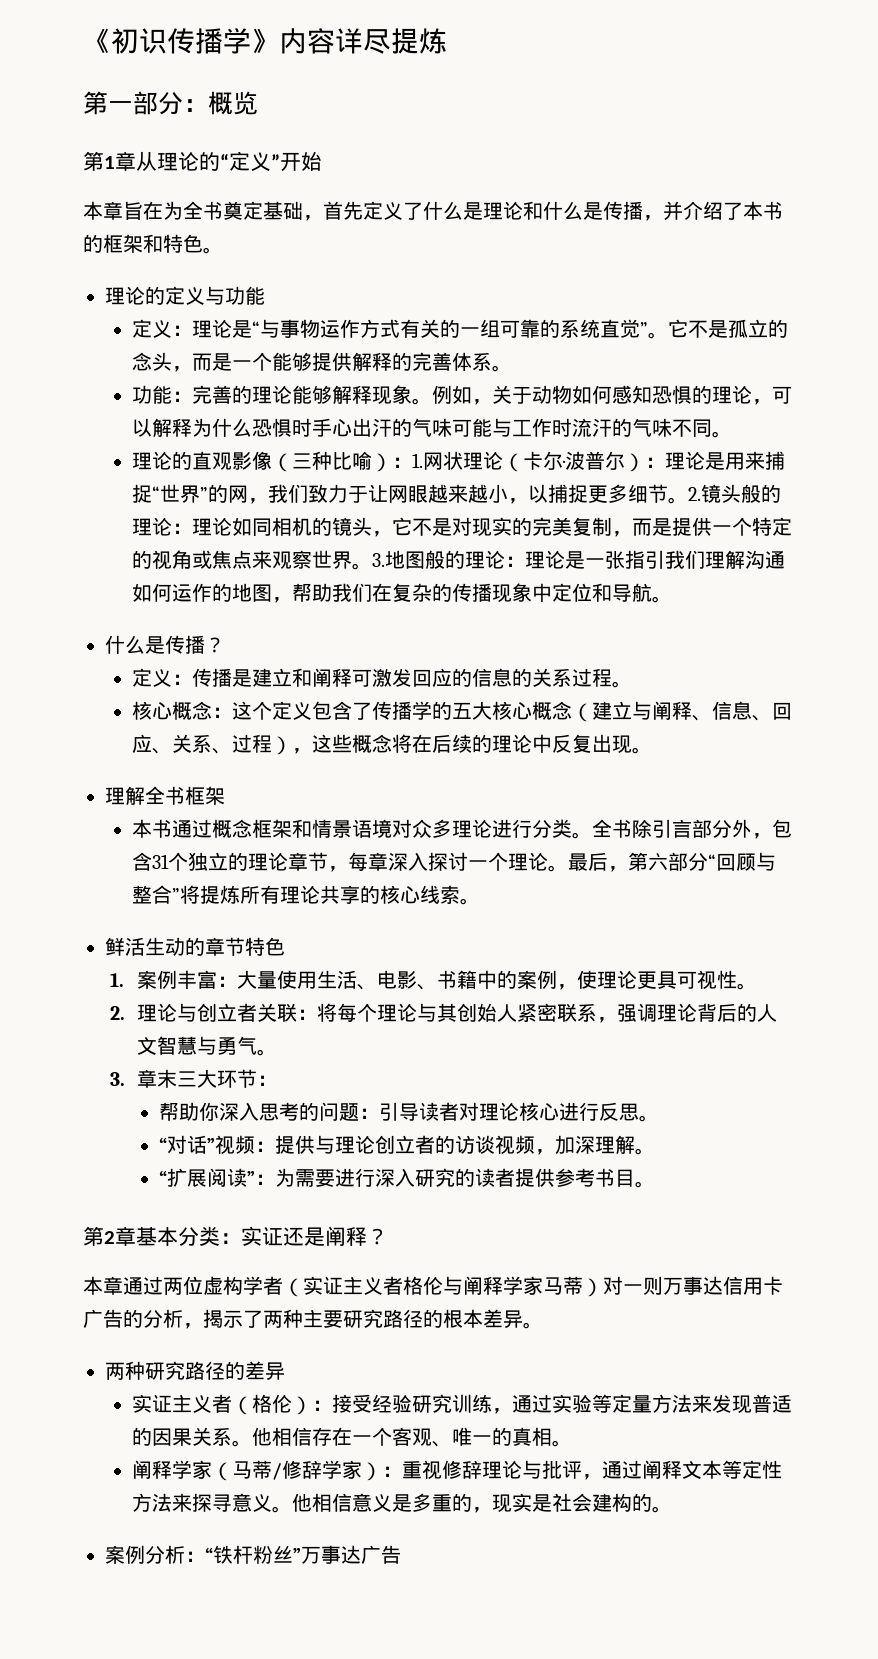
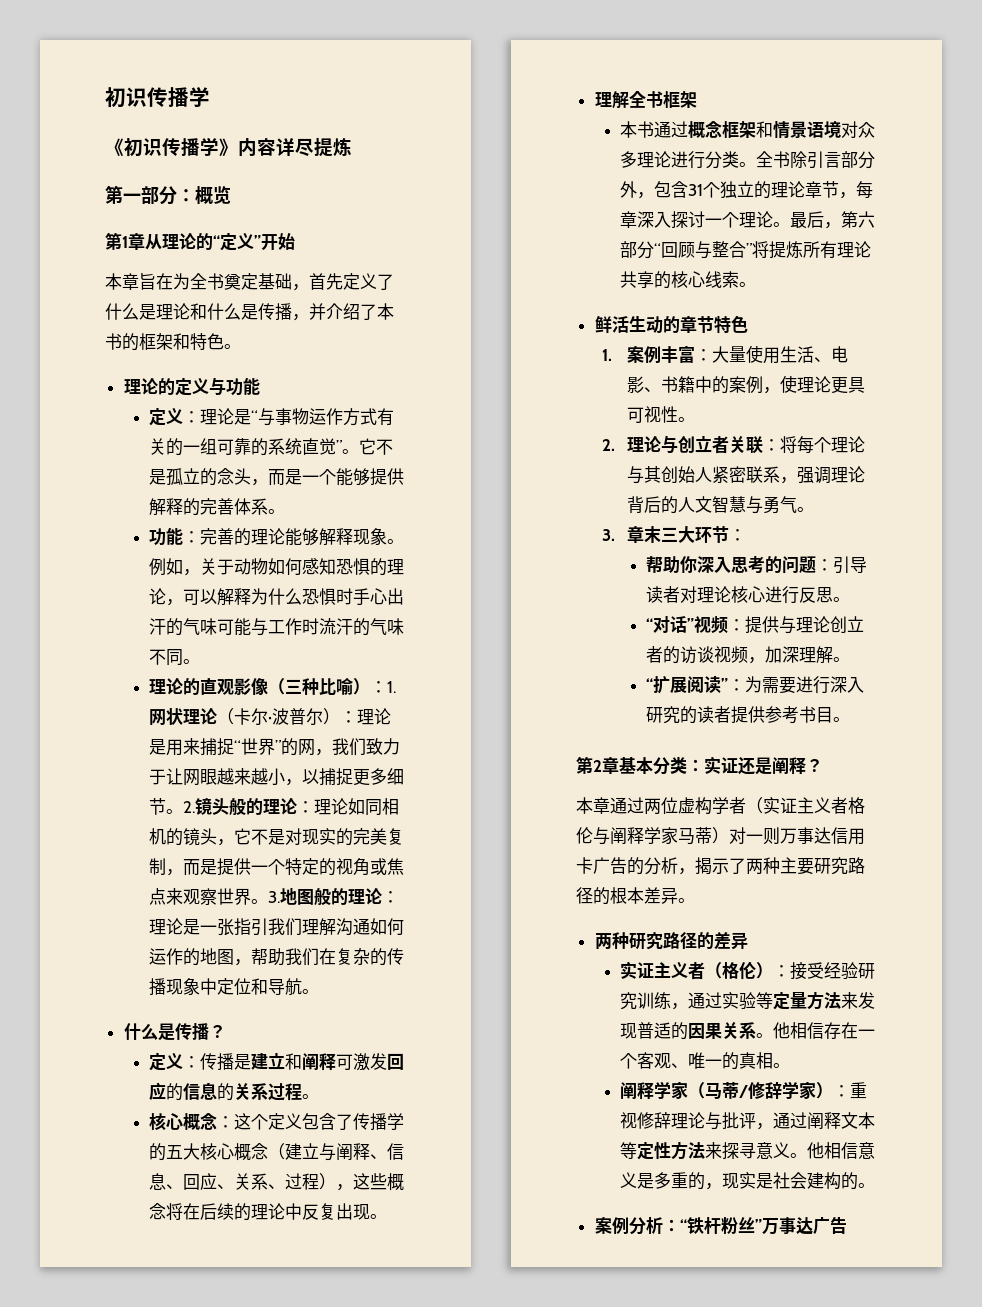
(83, 41) none -> [105,87,210,108] 初识传播学 //

